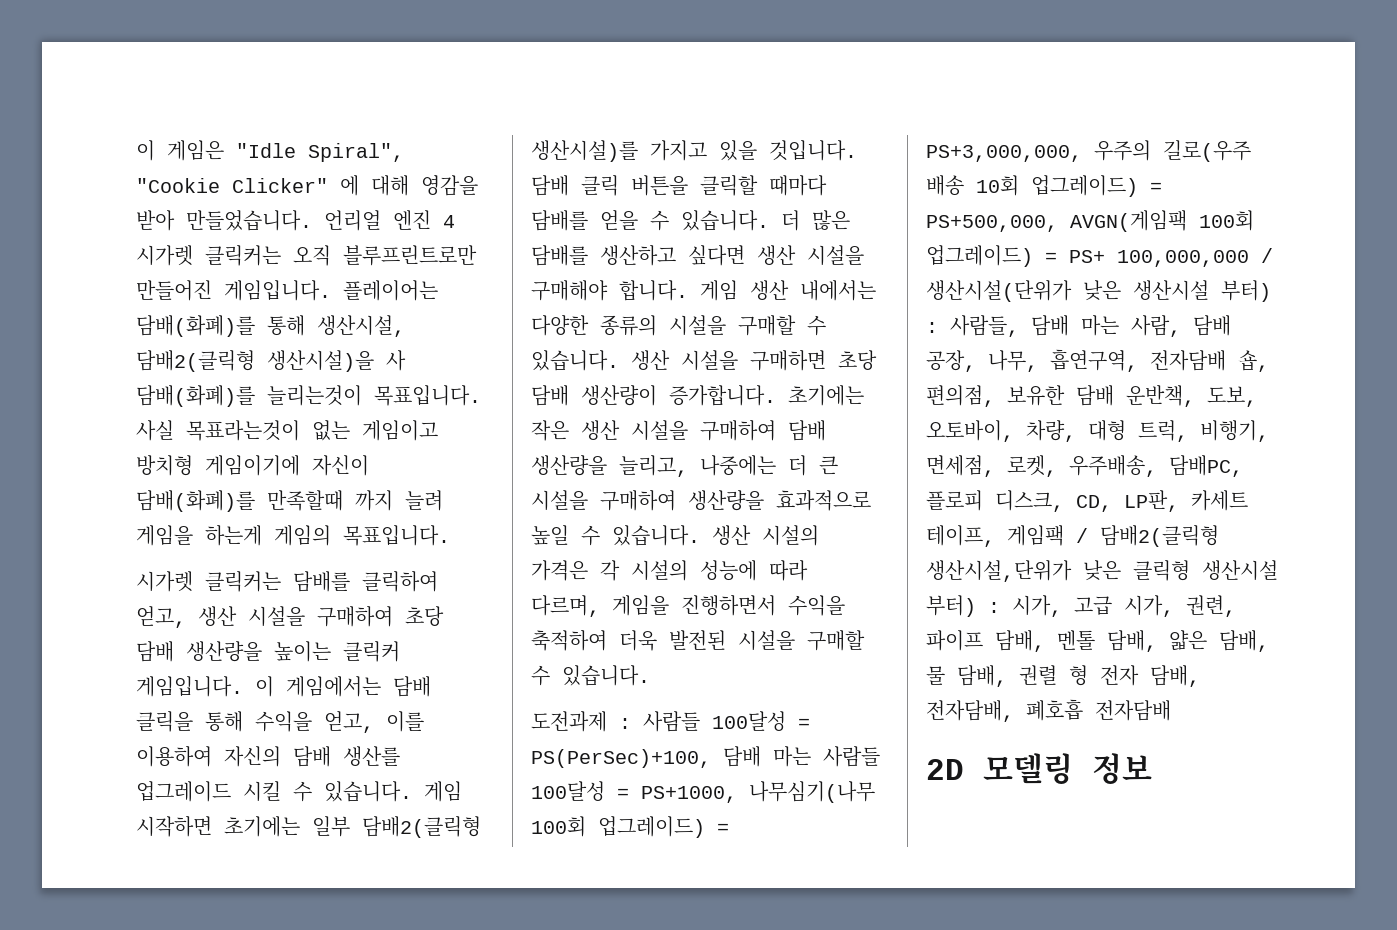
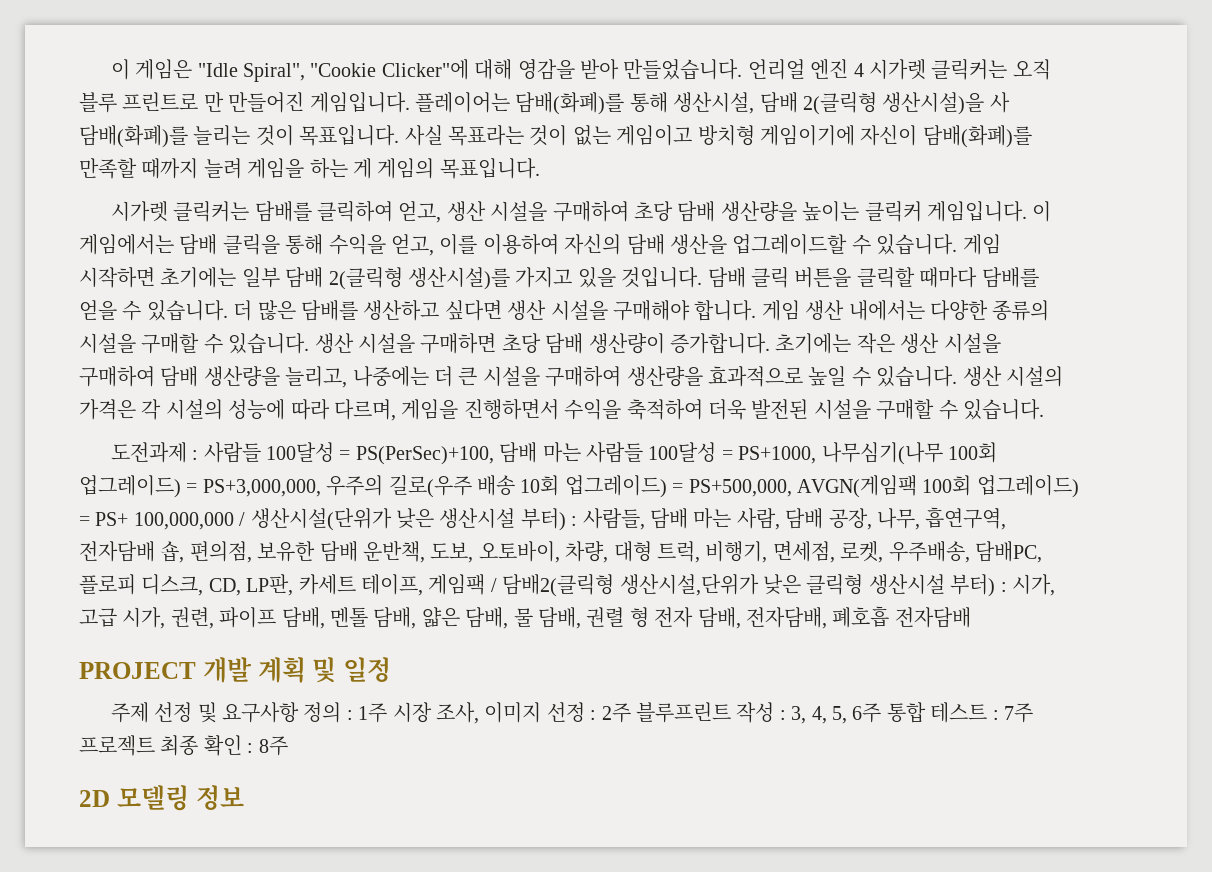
[232,175,359,196] Clicker" 에 -> [381,59,469,80] Clicker"에
[343,245,477,266] 블루프린트로만 -> [79,92,224,113] 블루 프린트로 만
[136,350,255,372] 담배2(클릭형 -> [759,92,877,115] 담배 2(클릭형
[267,385,481,406] [136,420,300,441] 늘리는것이 목표입니다. 사실 목표라는것이 -> [193,125,568,146] 늘리는 것이 목표입니다. 사실 목표라는 것이
[267,490,443,511] [136,525,262,546] 만족할때 까지 늘려 게임을 하는게 -> [79,158,372,179] 만족할 때까지 늘려 게임을 하는 게
[343,746,400,766] [136,781,281,802] 생산를 업그레이드 시킬 -> [669,234,848,255] 생산을 업그레이드할
[362,816,481,838] 담배2(클릭형 -> [285,267,403,290] 담배 2(클릭형
(1171, 710) none -> [79,657,391,683] [110,702,1034,724] [79,735,288,756] // PROJECT 개발 계획 및 일정 // 주제 선정 및 요구사항 정의 : 1주 시장 조사, 이미지 선정 : 2주 블루프린트 작성 : 3, 4, 5, 6주 통합 테스트 : 7주 프로젝트 최종 확인 : 8주

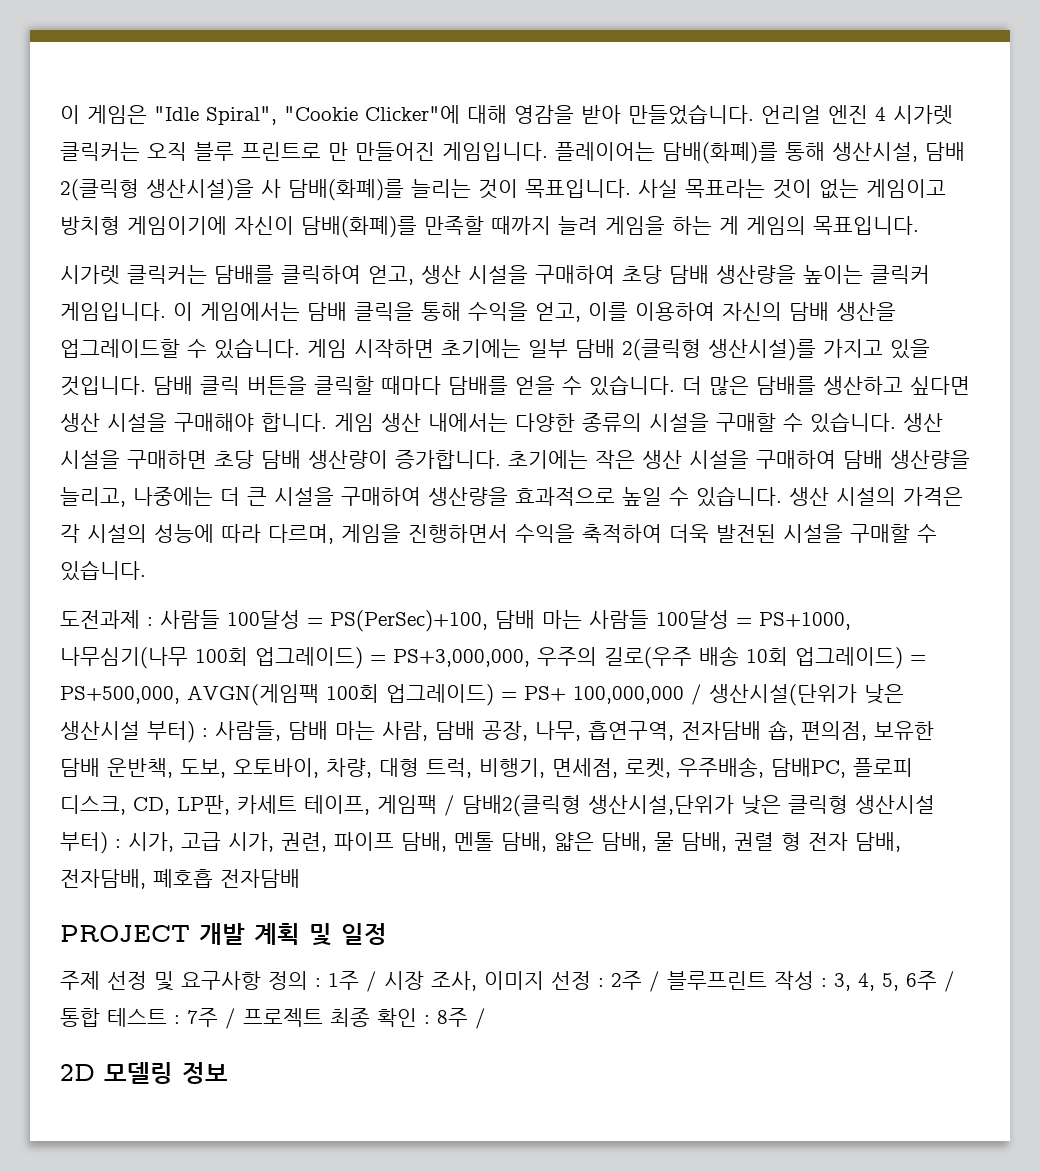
(388, 713) none -> [366,971,377,992] /
(631, 713) none -> [649,971,660,992] /
(882, 713) none -> [944,971,955,992] /
(1034, 713) none -> [225,1008,236,1029] /
(288, 746) none -> [475,1008,486,1029] /

